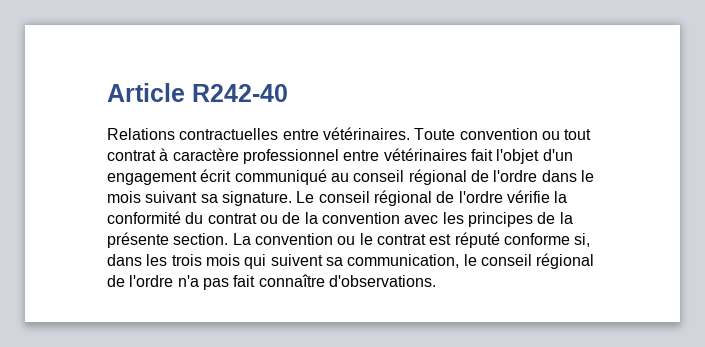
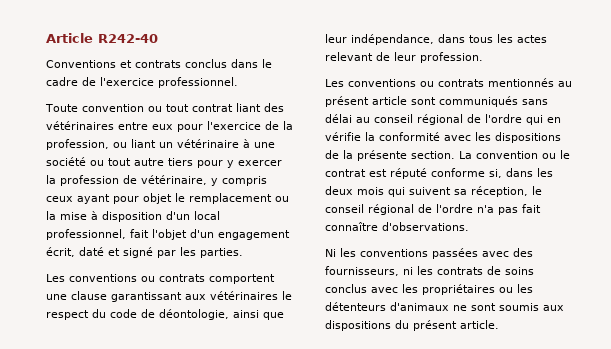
[107,127,410,140] Relations contractuelles entre vétérinaires. -> [46,59,272,68] [46,77,238,88] Conventions et contrats conclus dans le cadre de l'exercice professionnel. //
[159,148,573,164] [107,169,327,185] à caractère professionnel entre vétérinaires fait l'objet d'un engagement écrit communiqué -> [235,103,284,112] [46,121,293,132] [46,139,275,150] [46,157,282,168] [46,175,267,186] [46,193,289,204] [46,211,220,222] [46,229,290,240] [46,247,243,258] [46,274,275,284] [46,291,292,302] [46,309,284,320] [325,34,547,45] [325,52,483,63] [325,78,572,87] [325,96,548,107] [325,114,352,123] liant des vétérinaires entre eux pour l'exercice de la profession, ou liant un vétérinaire à une société ou tout autre tiers pour y exercer la profession de vétérinaire, y compris ceux ayant pour objet le remplacement ou la mise à disposition d'un local professionnel, fait l'objet d'un engagement écrit, daté et signé par les parties. // Les conventions ou contrats comportent une clause garantissant aux vétérinaires le respect du code de déontologie, ainsi que leur indépendance, dans tous les actes relevant de leur profession. // Les conventions ou contrats mentionnés au présent article sont communiqués sans délai
[541,170,594,182] [107,190,568,206] [107,211,533,227] dans le mois suivant sa signature. Le conseil régional de l'ordre vérifie la conformité du contrat ou de la convention avec les principes -> [526,115,561,125] [325,132,561,143] qui en vérifie la conformité avec les dispositions
[171,254,202,266] trois -> [325,186,353,195] deux
[347,254,460,268] communication, -> [471,186,528,197] réception,
(436, 281) none -> [325,248,533,259] [325,266,534,276] [325,284,533,295] [325,302,564,311] [325,320,499,331] // Ni les conventions passées avec des fournisseurs, ni les contrats de soins conclus avec les propriétaires ou les détenteurs d'animaux ne sont soumis aux dispositions du présent article.

